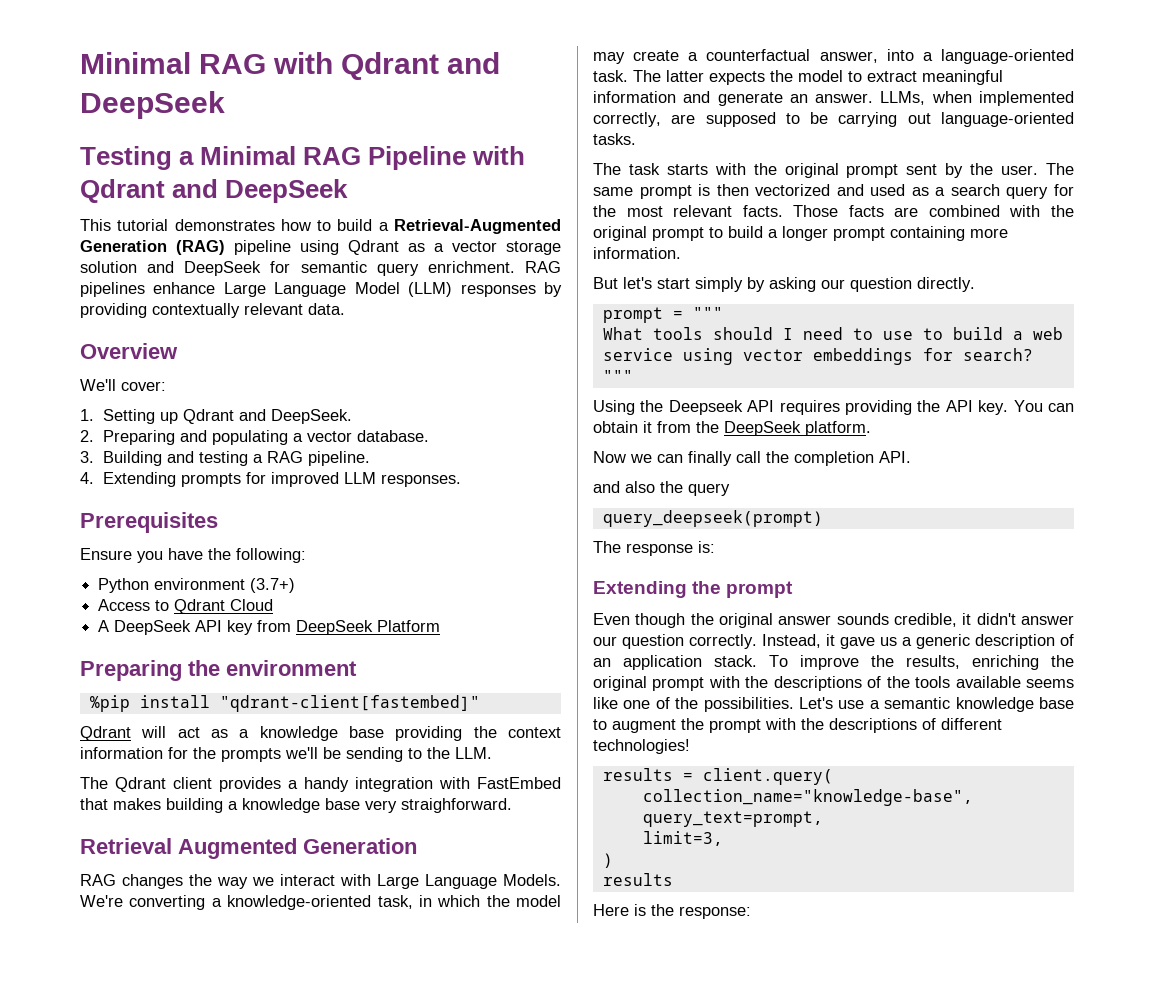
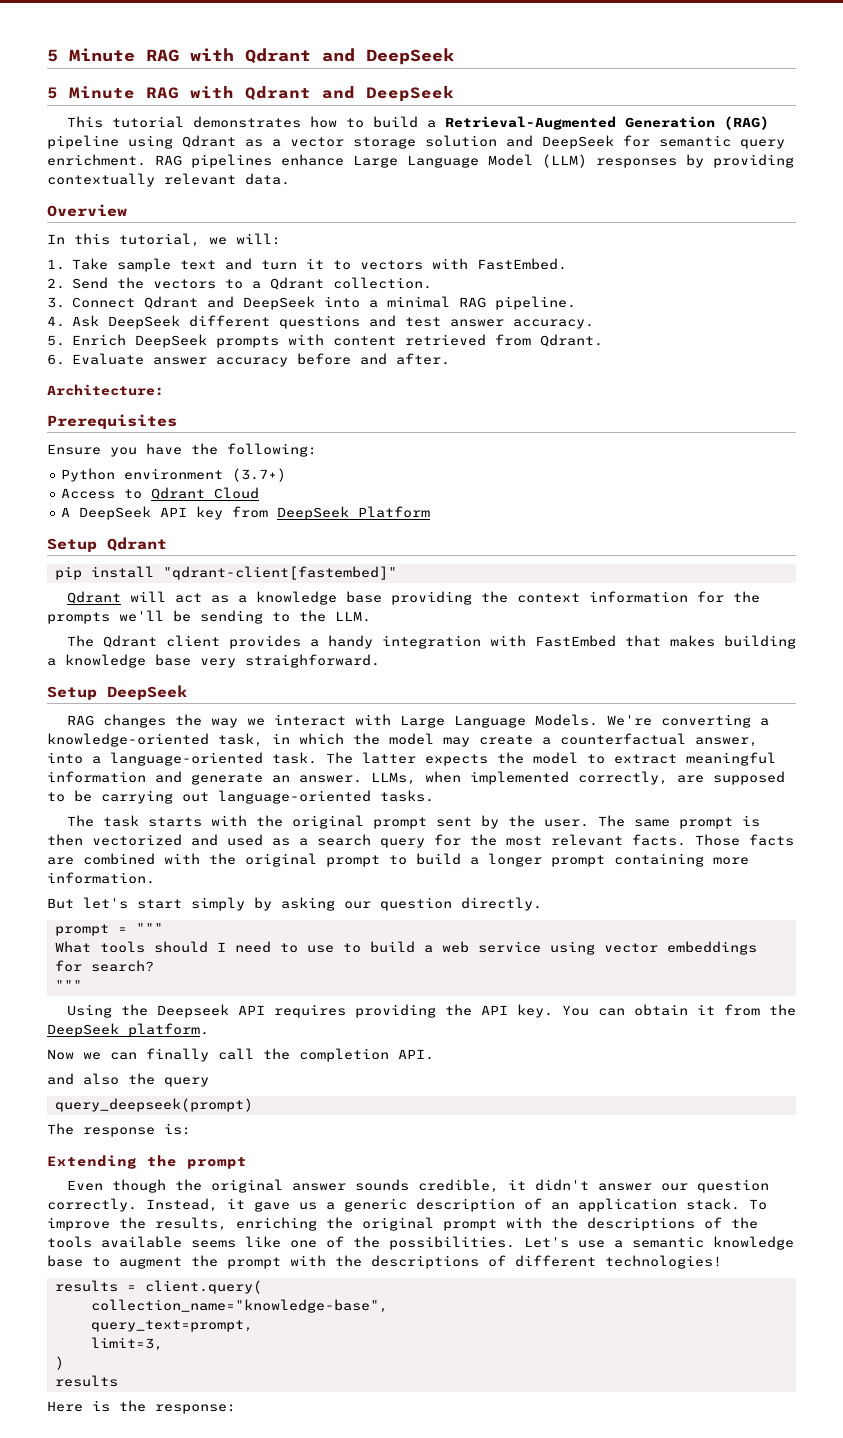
[80,52,501,80] [80,91,225,119] [80,146,467,170] Minimal RAG with Qdrant and DeepSeek // Testing a Minimal RAG Pipeline -> [47,48,454,65] [47,86,179,99] 5 Minute RAG with Qdrant and DeepSeek // 5 Minute RAG
[80,379,166,391] [80,409,352,424] [80,430,429,445] [80,451,370,466] [80,472,461,487] We'll cover: // 1. Setting up Qdrant and DeepSeek. // 2. Preparing and populating a vector database. // 3. Building and testing a RAG pipeline. // 4. Extending prompts for improved LLM responses. -> [47,233,281,247] [47,258,567,272] [47,277,432,290] [47,296,576,310] [47,315,594,329] [47,334,603,348] [47,353,450,367] [47,384,164,396] In this tutorial, we will: // 1. Take sample text and turn it to vectors with FastEmbed. // 2. Send the vectors to a Qdrant collection. // 3. Connect Qdrant and DeepSeek into a minimal RAG pipeline. // 4. Ask DeepSeek different questions and test answer accuracy. // 5. Enrich DeepSeek prompts with content retrieved from Qdrant. // 6. Evaluate answer accuracy before and after. // Architecture:
[80,660,357,681] [89,695,130,712] Preparing the environment // %pip -> [47,537,167,552] [54,566,82,580] Setup Qdrant // pip
[80,838,417,859] Retrieval Augmented Generation -> [47,685,187,700] Setup DeepSeek

